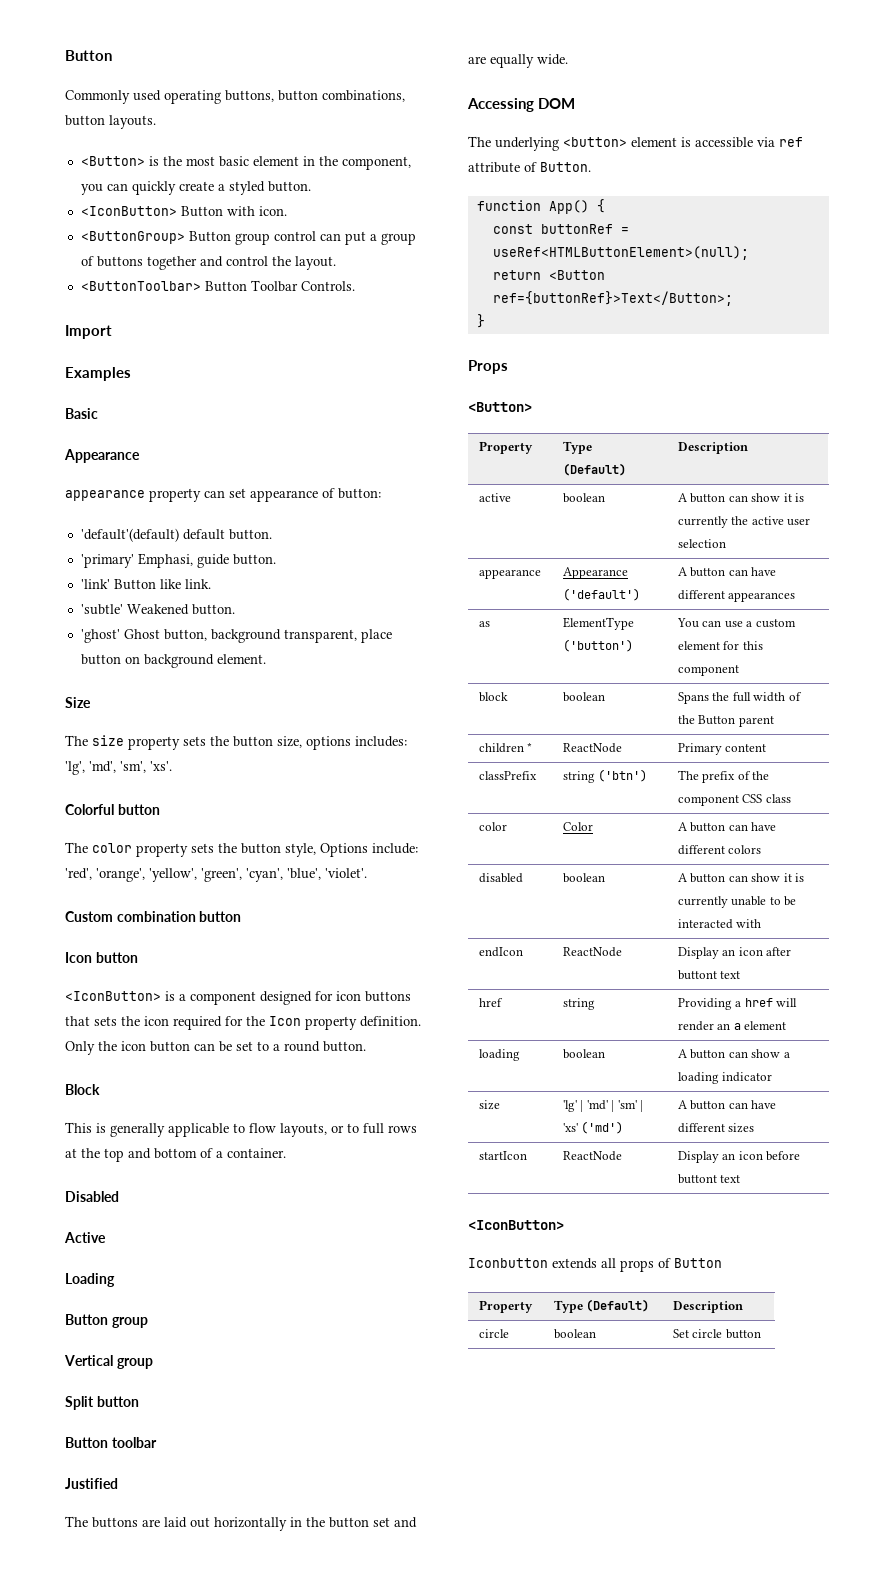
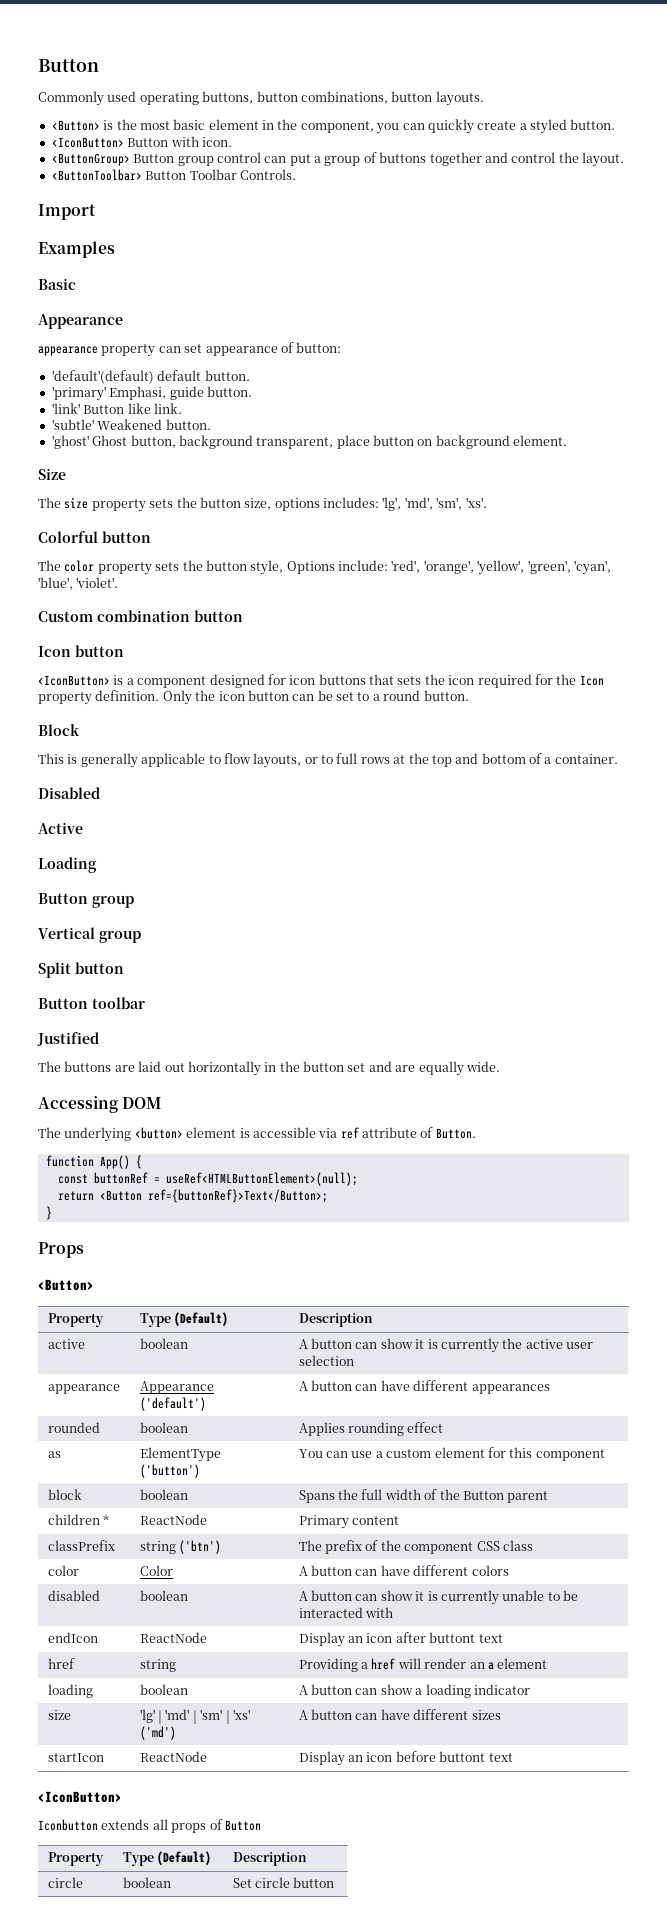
(796, 597) none -> [47,1422,100,1433] [139,1422,188,1433] [298,1422,444,1436] // rounded | boolean | Applies rounding effect

